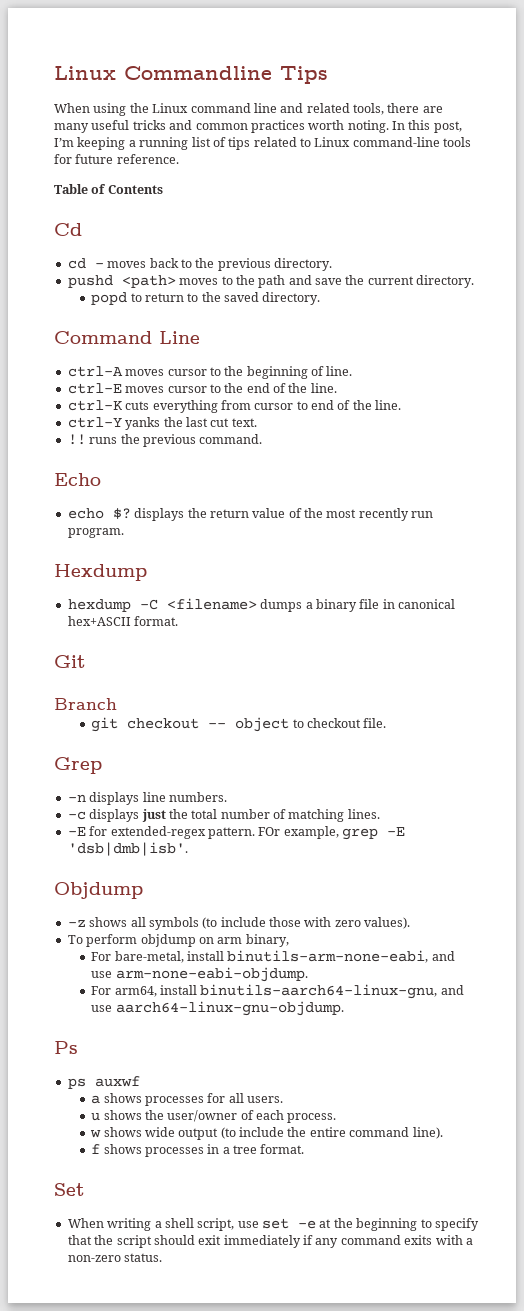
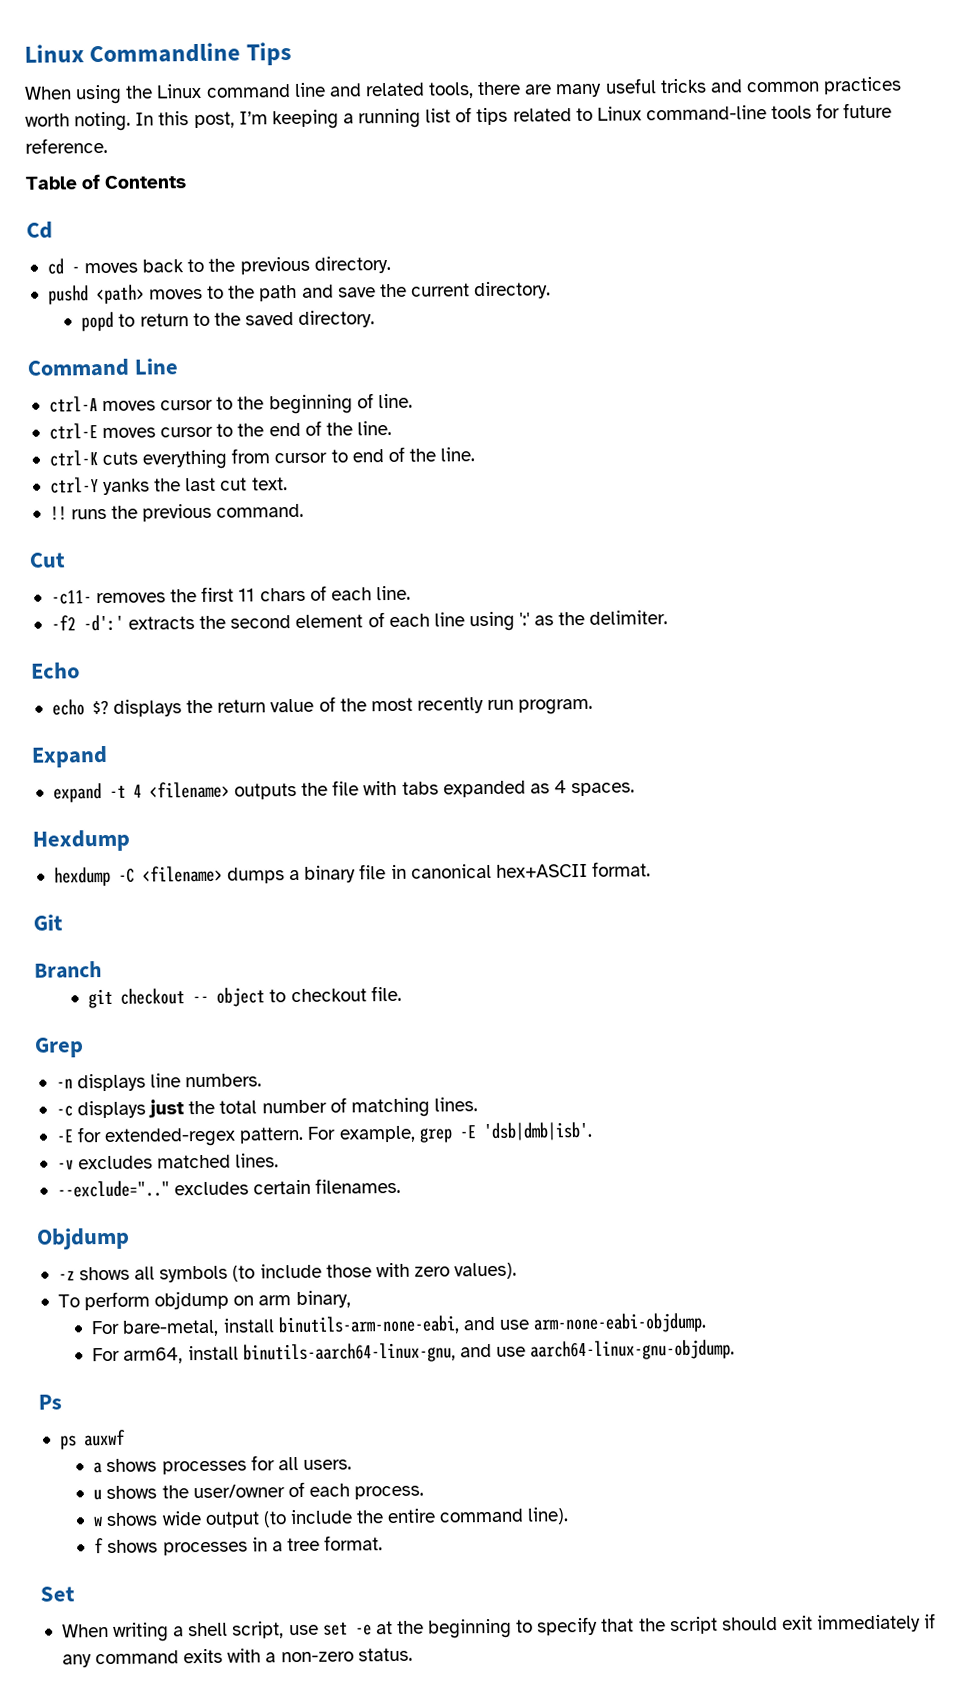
(263, 439) none -> [29,552,66,568] [50,585,411,605] [50,610,669,632] // Cut // -c11- removes the first 11 chars of each line. // -f2 -d':' extracts the second element of each line using ':' as the delimiter.
(124, 533) none -> [31,745,108,768] [52,780,636,803] // Expand // expand -t 4 <filename> outputs the file with tabs expanded as 4 spaces.
[258,827,281,836] FOr -> [307,1126,337,1140] For
(188, 849) none -> [56,1153,280,1170] [56,1177,402,1198] // -v excludes matched lines. // --exclude=".." excludes certain filenames.

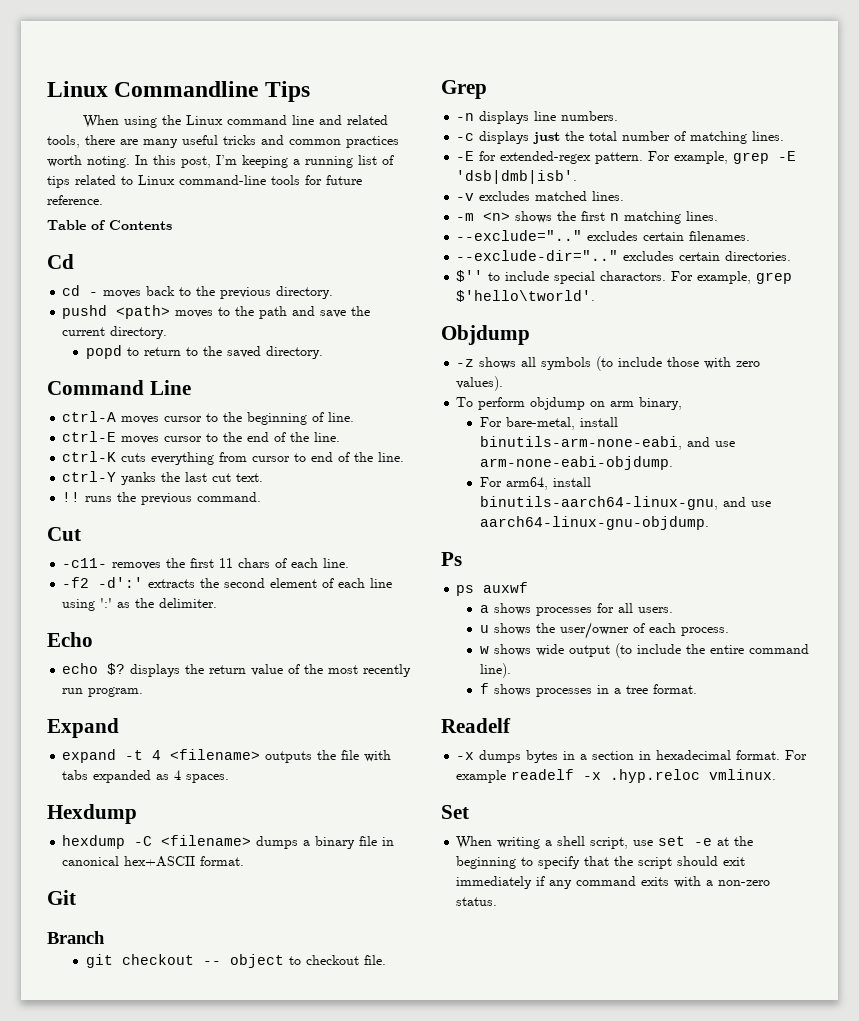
[56,1177,402,1198] --exclude=".." excludes certain filenames. -> [456,211,719,224] [456,230,751,241] [456,250,792,261] [456,270,793,284] [456,290,596,302] -m <n> shows the first n matching lines. // --exclude=".." excludes certain filenames. // --exclude-dir=".." excludes certain directories. // $'' to include special charactors. For example, grep $'hello\tworld'.
(384, 1543) none -> [441,718,511,733] [456,750,808,763] [456,769,777,783] // Readelf // -x dumps bytes in a section in hexadecimal format. For example readelf -x .hyp.reloc vmlinux.

